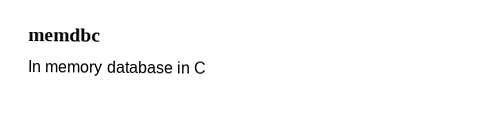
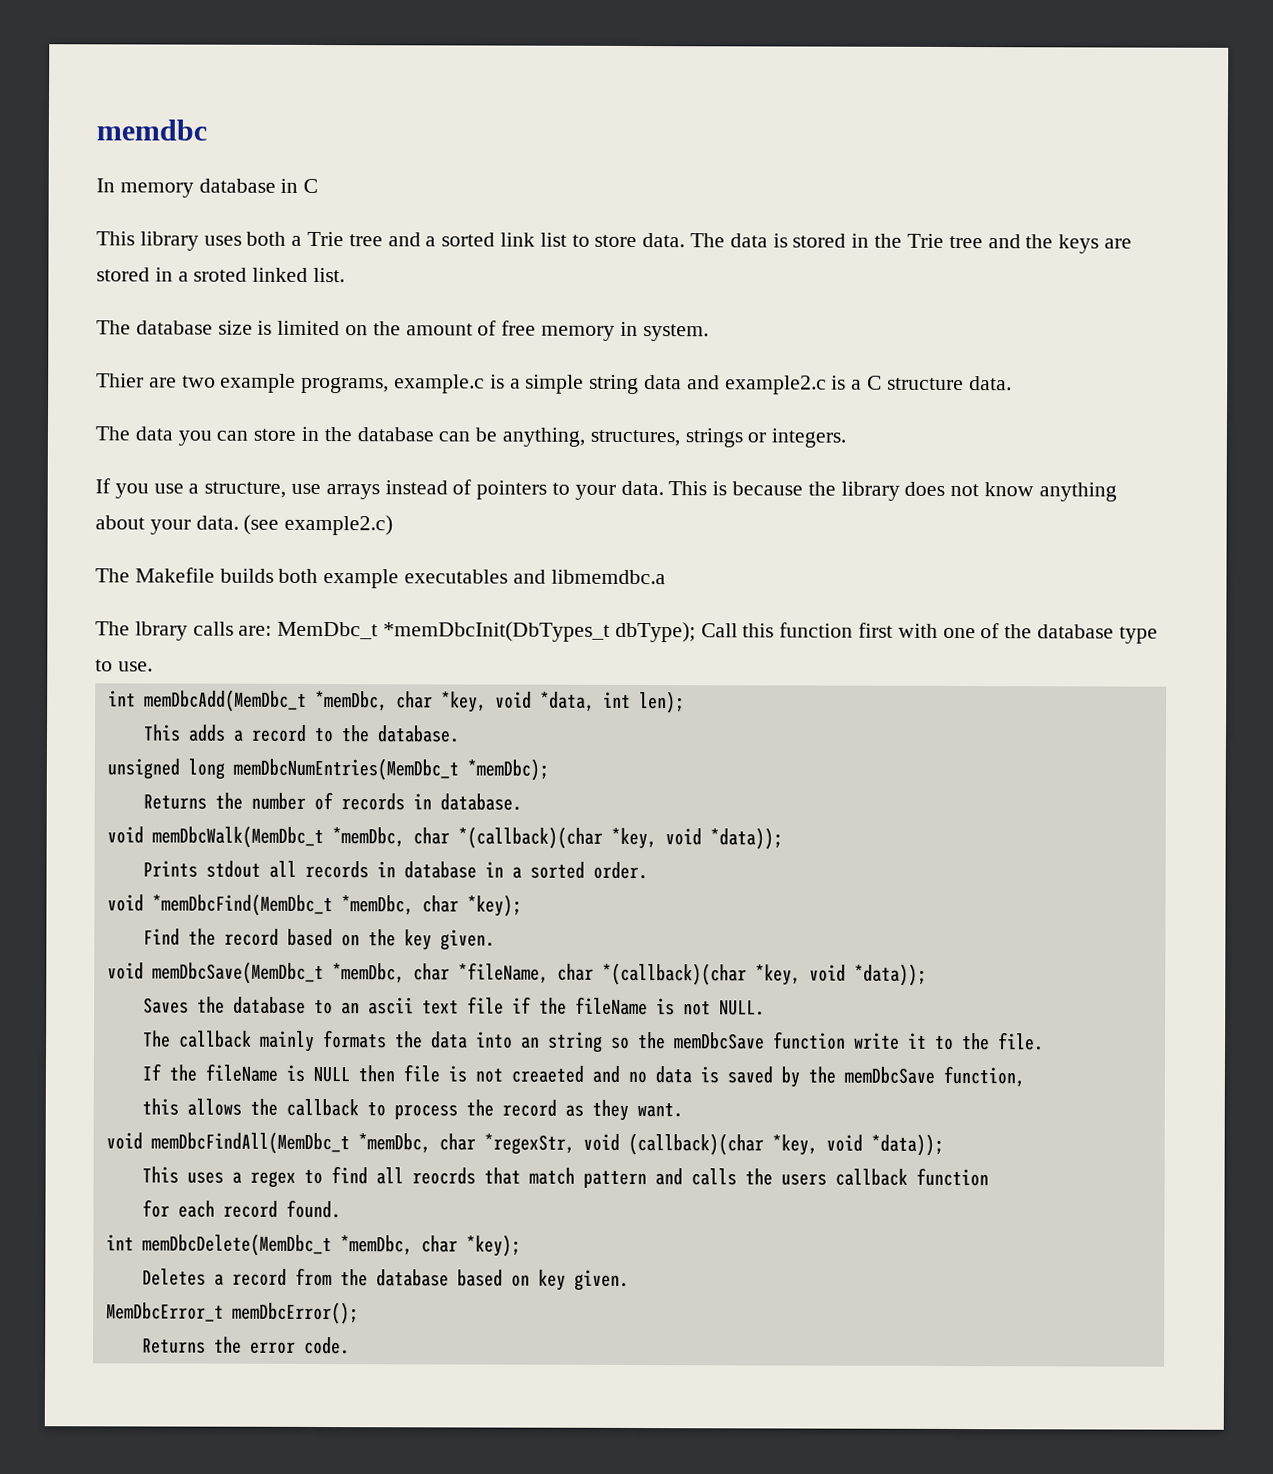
(208, 67) none -> [96,231,1132,254] [96,267,346,283] [96,320,709,342] [96,373,1012,395] [95,426,847,448] [95,478,1117,502] [95,514,394,536] [95,567,666,589] [95,621,1158,644] [95,659,153,672] [107,689,685,714] [142,724,460,743] [106,757,549,781] [142,791,522,811] [106,825,783,850] [142,860,648,880] [106,893,522,917] [142,928,495,951] [106,961,927,986] [142,996,765,1016] [142,1030,1044,1053] [141,1063,1025,1088] [141,1098,683,1121] [105,1131,944,1156] [141,1166,989,1189] [141,1199,341,1219] [105,1233,521,1257] [141,1267,629,1291] [105,1301,359,1325] [141,1336,350,1355] // This library uses both a Trie tree and a sorted link list to store data. The data is stored in the Trie tree and the keys are stored in a sroted linked list. // The database size is limited on the amount of free memory in system. // Thier are two example programs, example.c is a simple string data and example2.c is a C structure data. // The data you can store in the database can be anything, structures, strings or integers. // If you use a structure, use arrays instead of pointers to your data. This is because the library does not know anything about your data. (see example2.c) // The Makefile builds both example executables and libmemdbc.a // The lbrary calls are: MemDbc_t *memDbcInit(DbTypes_t dbType); Call this function first with one of the database type to use. // int memDbcAdd(MemDbc_t *memDbc, char *key, void *data, int len); // This adds a record to the database. // unsigned long memDbcNumEntries(MemDbc_t *memDbc); // Returns the number of records in database. // void memDbcWalk(MemDbc_t *memDbc, char *(callback)(char *key, void *data)); // Prints stdout all records in database in a sorted order. // void *memDbcFind(MemDbc_t *memDbc, char *key); // Find the record based on the key given. // void memDbcSave(MemDbc_t *memDbc, char *fileName, char *(callback)(char *key, void *data)); // Saves the database to an ascii text file if the fileName is not NULL. // The callback mainly formats the data into an string so the memDbcSave function write it to the file. // If the fileName is NULL then file is not creaeted and no data is saved by the memDbcSave function, // this allows the callback to process the record as they want. // void memDbcFindAll(MemDbc_t *memDbc, char *regexStr, void (callback)(char *key, void *data)); // This uses a regex to find all reocrds that match pattern and calls the users callback function // for each record found. // int memDbcDelete(MemDbc_t *memDbc, char *key); // Deletes a record from the database based on key given. // MemDbcError_t memDbcError(); // Returns the error code.

